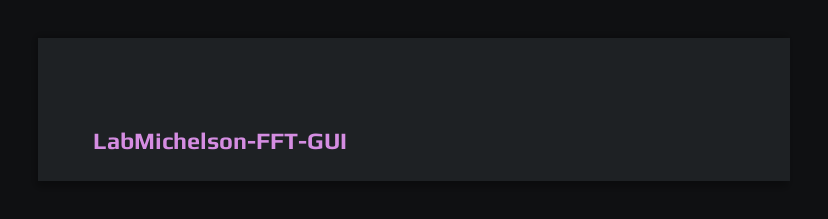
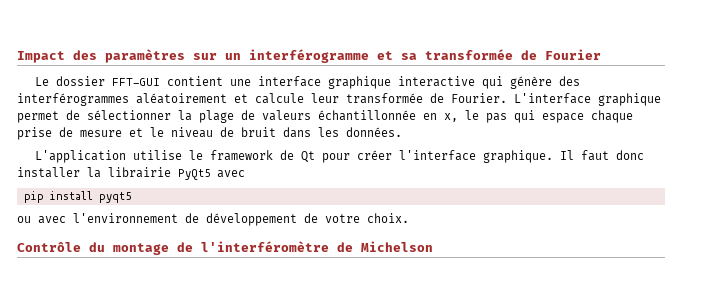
[93,132,347,150] LabMichelson-FFT-GUI -> [17,49,601,63] [34,76,580,89] [17,93,661,106] [17,110,633,123] [17,127,402,140] [34,150,644,163] [17,167,245,180] [23,191,131,203] [17,213,409,226] [17,241,433,255] Impact des paramètres sur un interférogramme et sa transformée de Fourier // Le dossier FFT-GUI contient une interface graphique interactive qui génère des interférogrammes aléatoirement et calcule leur transformée de Fourier. L'interface graphique permet de sélectionner la plage de valeurs échantillonnée en x, le pas qui espace chaque prise de mesure et le niveau de bruit dans les données. // L'application utilise le framework de Qt pour créer l'interface graphique. Il faut donc installer la librairie PyQt5 avec // pip install pyqt5 // ou avec l'environnement de développement de votre choix. // Contrôle du montage de l'interféromètre de Michelson

